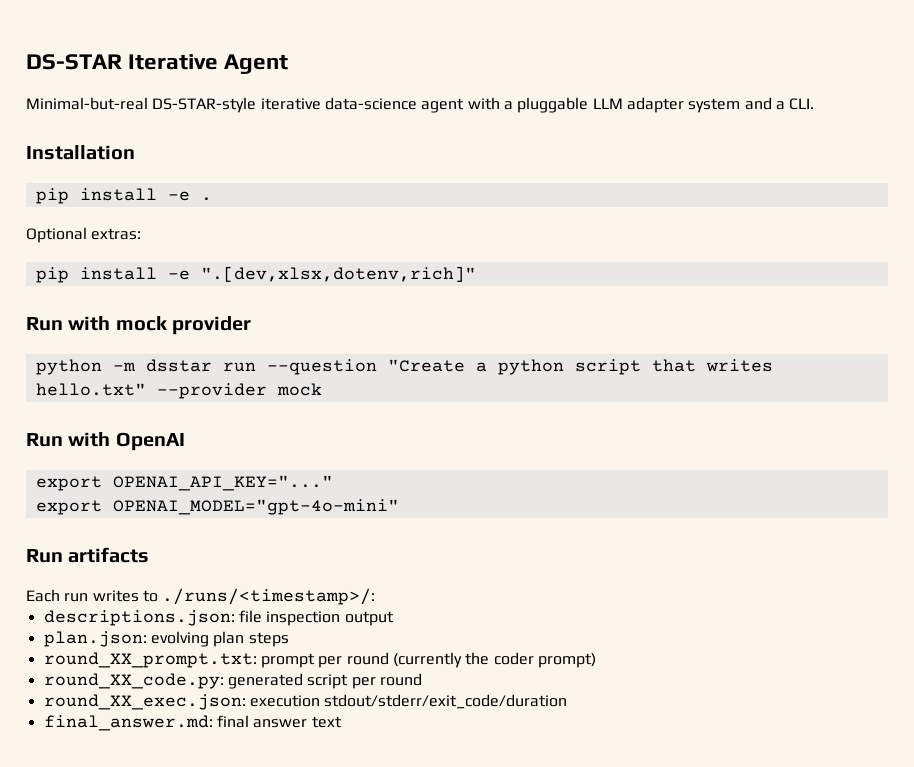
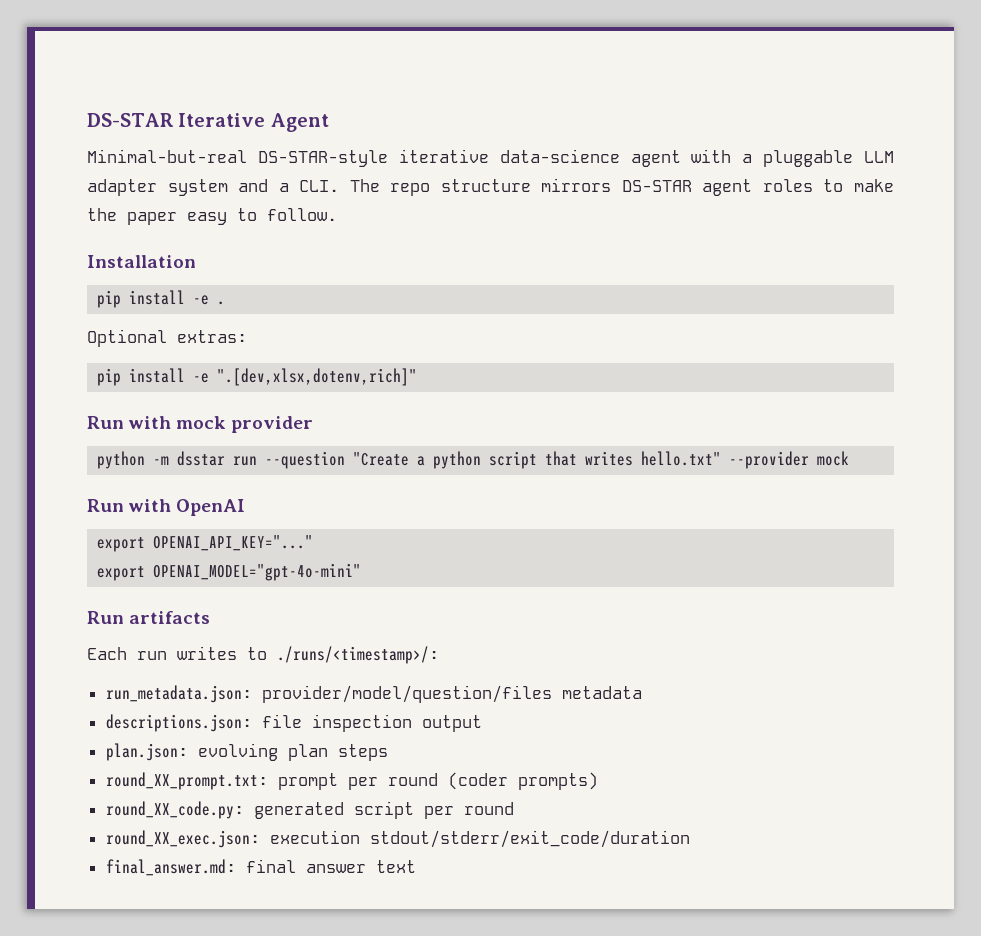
(815, 104) none -> [349,178,895,196] [87,208,337,225] The repo structure mirrors DS-STAR agent roles to make the paper easy to follow.
(376, 596) none -> [105,685,642,703] // run_metadata.json: provider/model/question/files metadata
[392,652,596,668] (currently the coder prompt) -> [447,772,598,790] (coder prompts)

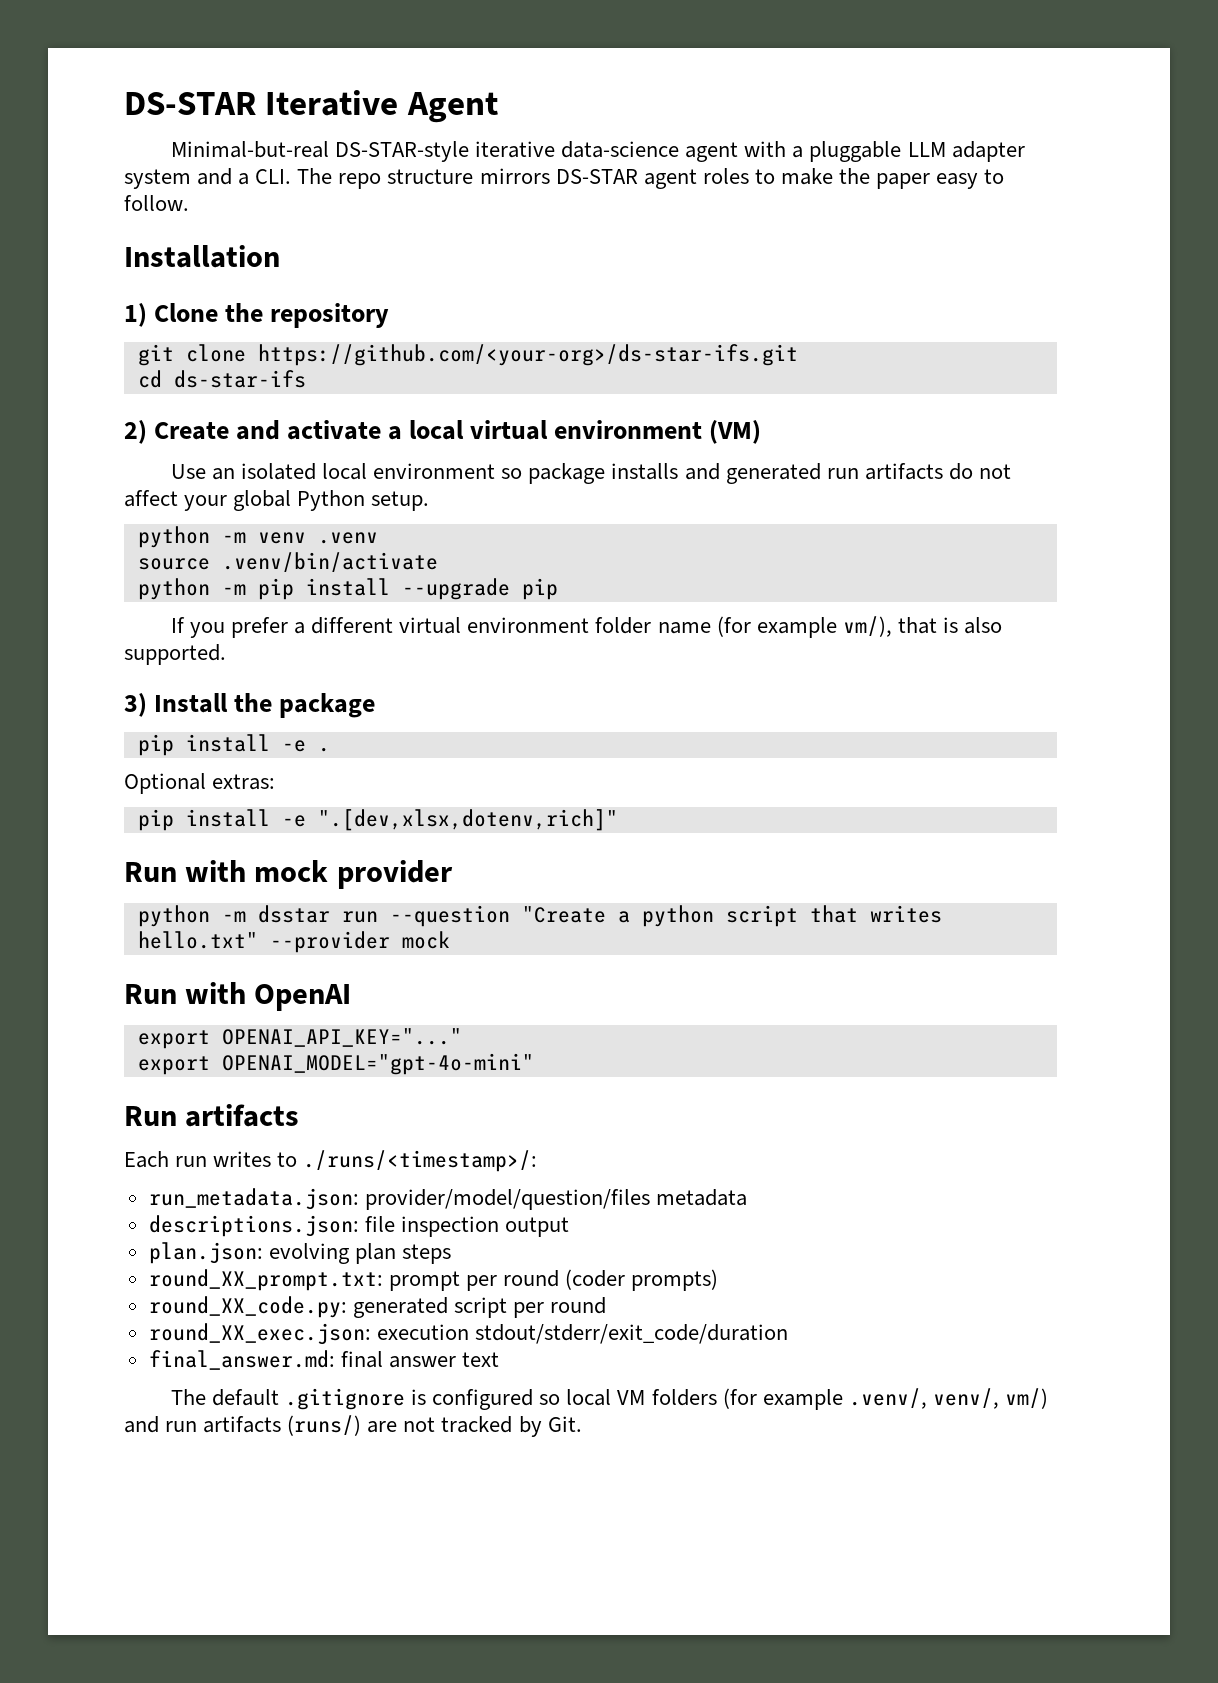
(196, 261) none -> [124,303,390,328] [137,344,798,366] [137,370,306,388] [124,420,762,444] [170,463,1011,484] [124,490,430,511] [137,526,378,548] [137,552,438,572] [137,578,558,600] [170,616,1002,638] [124,644,226,665] [124,693,376,718] // 1) Clone the repository // git clone https://github.com/<your-org>/ds-star-ifs.git // cd ds-star-ifs // 2) Create and activate a local virtual environment (VM) // Use an isolated local environment so package installs and generated run artifacts do not affect your global Python setup. // python -m venv .venv // source .venv/bin/activate // python -m pip install --upgrade pip // If you prefer a different virtual environment folder name (for example vm/), that is also supported. // 3) Install the package
(416, 866) none -> [170,1388,1048,1410] [124,1415,582,1437] // The default .gitignore is configured so local VM folders (for example .venv/, venv/, vm/) and run artifacts (runs/) are not tracked by Git.

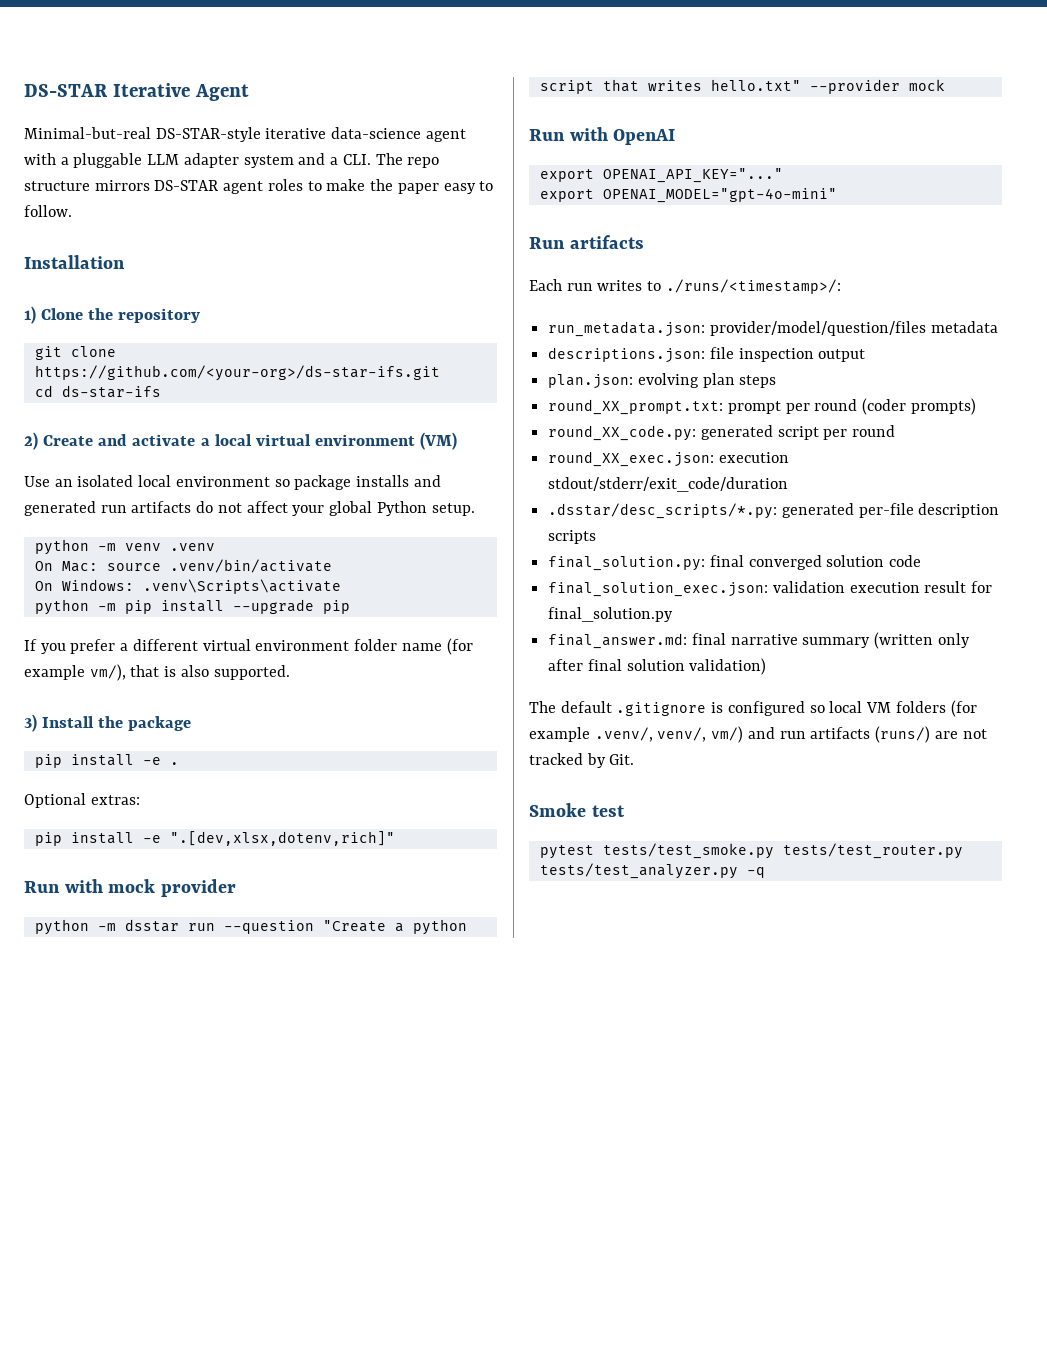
(378, 538) none -> [34,561,98,572] On Mac:
(438, 562) none -> [34,579,341,594] // On Windows: .venv\Scripts\activate
[148,1350,499,1370] final_answer.md: final answer text -> [548,503,1000,519] [548,530,597,544] [548,555,922,571] [548,581,993,597] [548,607,674,622] [548,632,970,649] [548,658,767,675] .dsstar/desc_scripts/*.py: generated per-file description scripts // final_solution.py: final converged solution code // final_solution_exec.json: validation execution result for final_solution.py // final_answer.md: final narrative summary (written only after final solution validation)
(582, 1424) none -> [529,803,625,817] [539,843,963,859] [539,863,765,879] // Smoke test // pytest tests/test_smoke.py tests/test_router.py tests/test_analyzer.py -q

